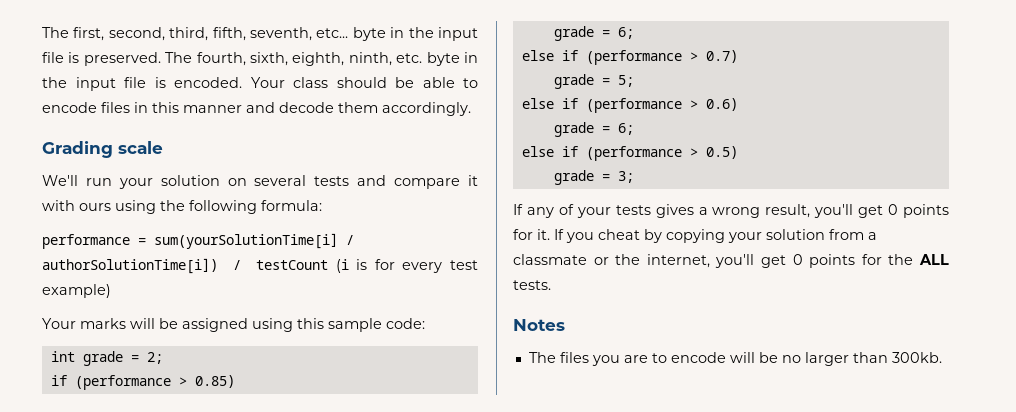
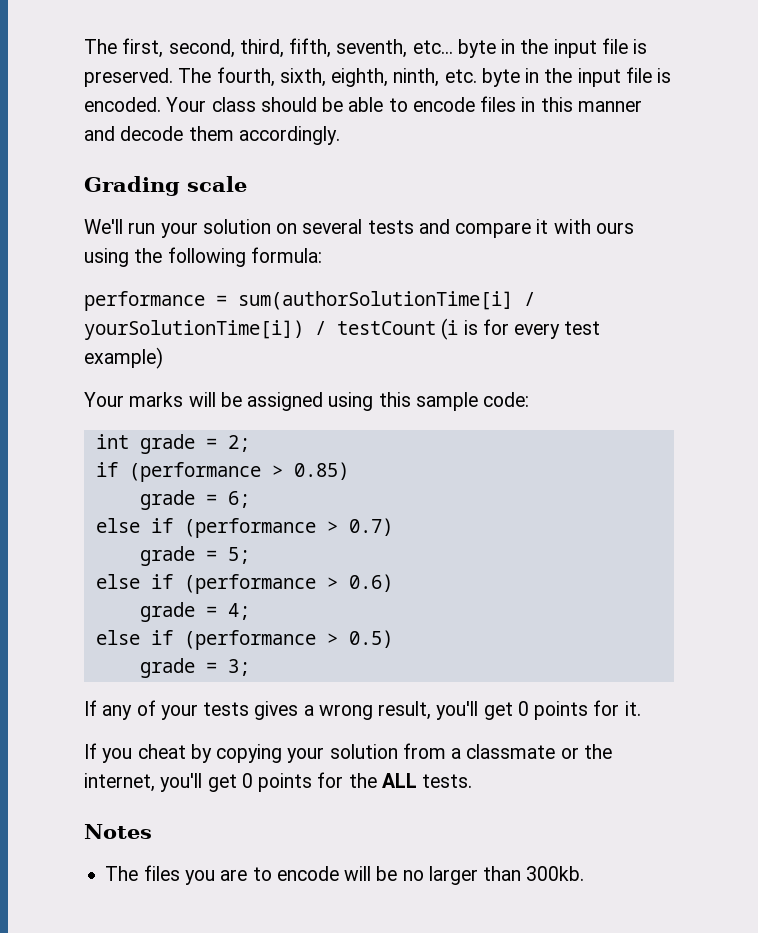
[154,233,354,249] [42,258,218,274] sum(yourSolutionTime[i] / authorSolutionTime[i]) -> [238,291,535,310] [84,320,304,340] sum(authorSolutionTime[i] / yourSolutionTime[i])
[617,123,634,135] 6; -> [227,603,250,620] 4;
(550, 234) none -> (641, 708) //

